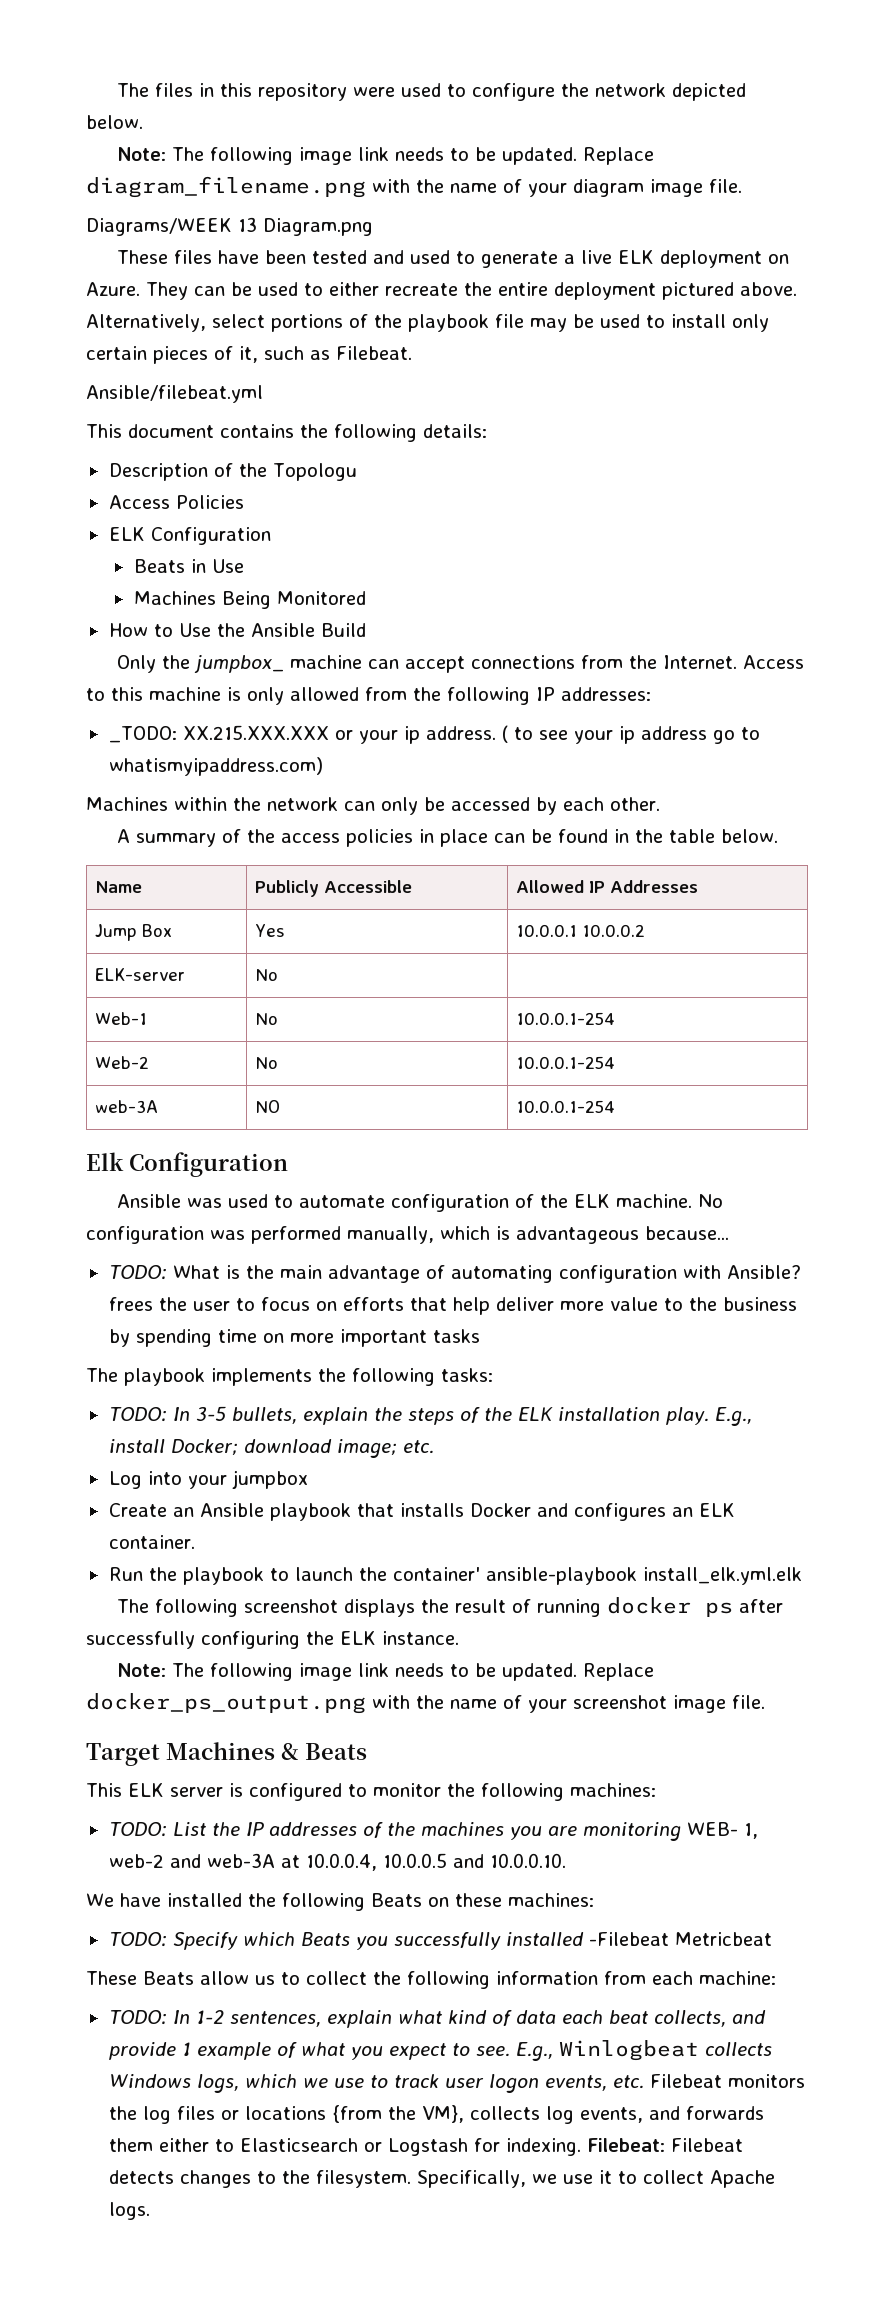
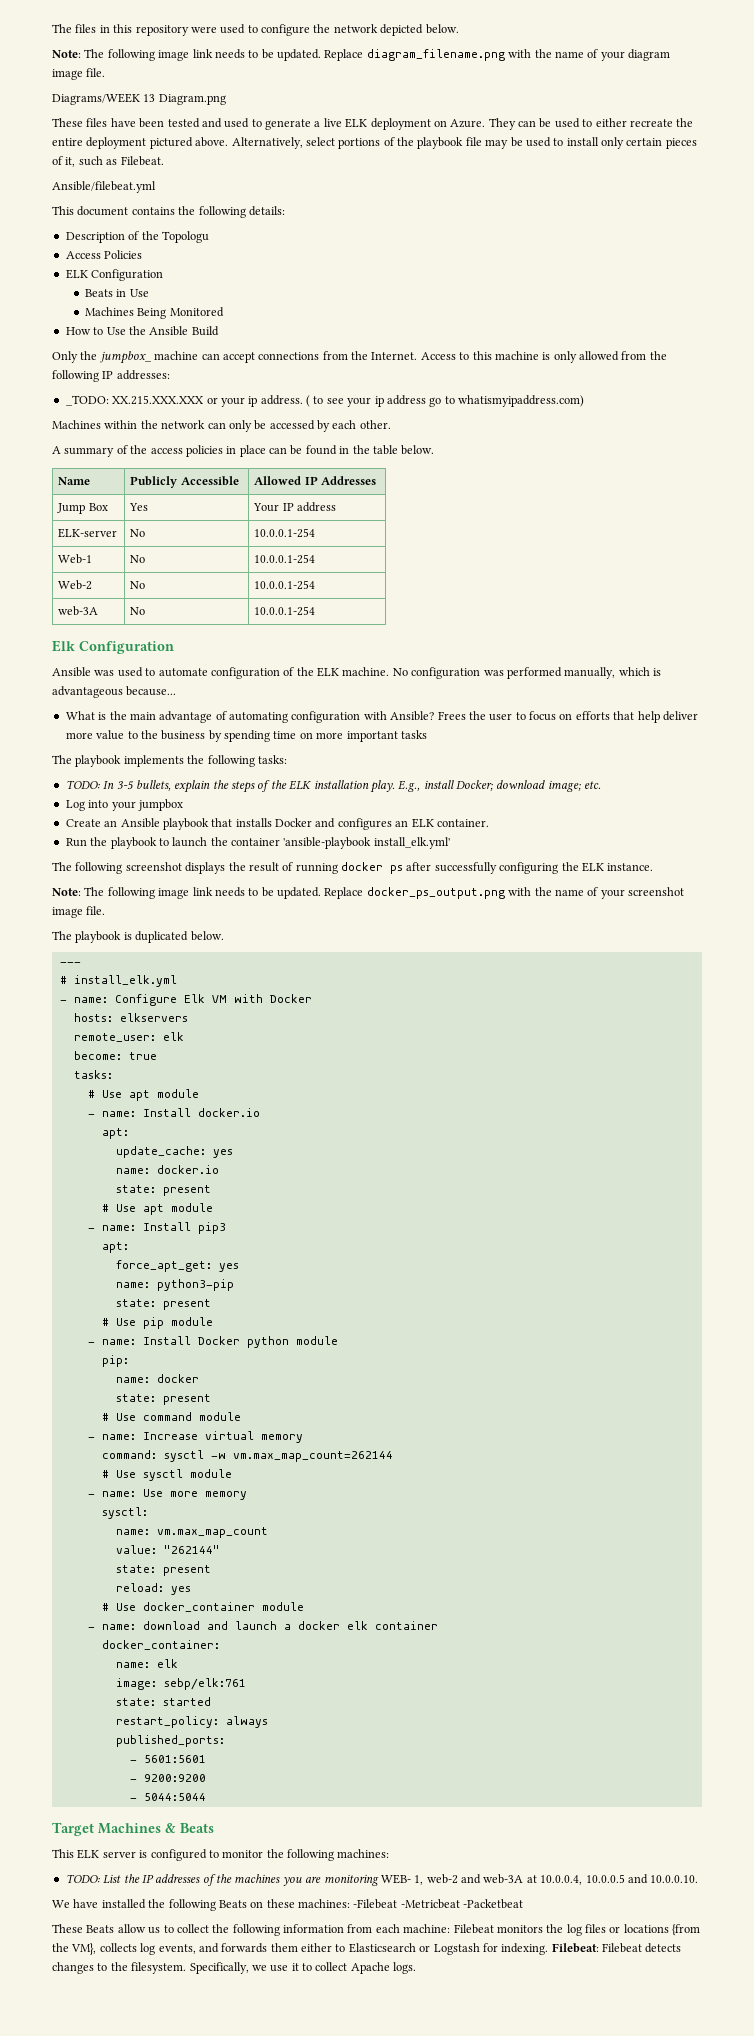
[516,924,645,937] 10.0.0.1 10.0.0.2 -> [253,502,337,512] Your IP address
(279, 975) none -> [254,528,316,538] 10.0.0.1-254
[255,1100,281,1113] NO -> [130,607,146,615] No
[108,1265,167,1280] TODO: -> (177, 691) none
[108,1297,153,1311] frees -> [437,711,466,720] Frees
[392,1567,802,1585] container' ansible-playbook install_elk.yml.elk -> [231,837,450,849] container 'ansible-playbook install_elk.yml'
(765, 1702) none -> [52,931,224,943] [59,962,81,965] [59,975,177,987] [59,994,312,1006] [73,1013,188,1022] [73,1032,184,1042] [73,1051,157,1060] [73,1070,113,1079] [87,1089,199,1101] [87,1108,260,1117] [101,1128,129,1139] [115,1146,233,1158] [115,1165,219,1174] [115,1185,211,1196] [101,1203,213,1215] [87,1222,226,1234] [101,1242,129,1253] [115,1260,239,1272] [115,1279,234,1291] [115,1299,211,1310] [101,1317,213,1329] [87,1336,338,1348] [101,1355,129,1367] [115,1374,199,1383] [115,1394,211,1405] [101,1412,241,1421] [87,1431,303,1443] [101,1450,393,1462] [101,1469,232,1481] [87,1489,247,1500] [101,1507,148,1519] [115,1527,268,1538] [115,1545,220,1554] [115,1565,211,1576] [115,1583,191,1595] [101,1602,304,1612] [87,1621,438,1630] [101,1640,220,1650] [115,1659,178,1668] [115,1678,246,1690] [115,1697,211,1706] [115,1716,268,1728] [115,1735,225,1747] [129,1755,206,1763] [129,1774,206,1782] [129,1793,206,1801] // The playbook is duplicated below. // --- // # install_elk.yml // - name: Configure Elk VM with Docker // hosts: elkservers // remote_user: elk // become: true // tasks: // # Use apt module // - name: Install docker.io // apt: // update_cache: yes // name: docker.io // state: present // # Use apt module // - name: Install pip3 // apt: // force_apt_get: yes // name: python3-pip // state: present // # Use pip module // - name: Install Docker python module // pip: // name: docker // state: present // # Use command module // - name: Increase virtual memory // command: sysctl -w vm.max_map_count=262144 // # Use sysctl module // - name: Use more memory // sysctl: // name: vm.max_map_count // value: "262144" // state: present // reload: yes // # Use docker_container module // - name: download and launch a docker elk container // docker_container: // name: elk // image: sebp/elk:761 // state: started // restart_policy: always // published_ports: // - 5601:5601 // - 9200:9200 // - 5044:5044
[108,1932,772,1950] // TODO: Specify which Beats you successfully installed -Filebeat Metricbeat -> [353,1899,524,1909] -Filebeat -Metricbeat -Packetbeat
[108,2010,766,2028] [108,2040,772,2061] [108,2074,644,2093] // TODO: In 1-2 sentences, explain what kind of data each beat collects, and provide 1 example of what you expect to see. E.g., Winlogbeat collects Windows logs, which we use to track user logon events, etc. -> (451, 1928) none

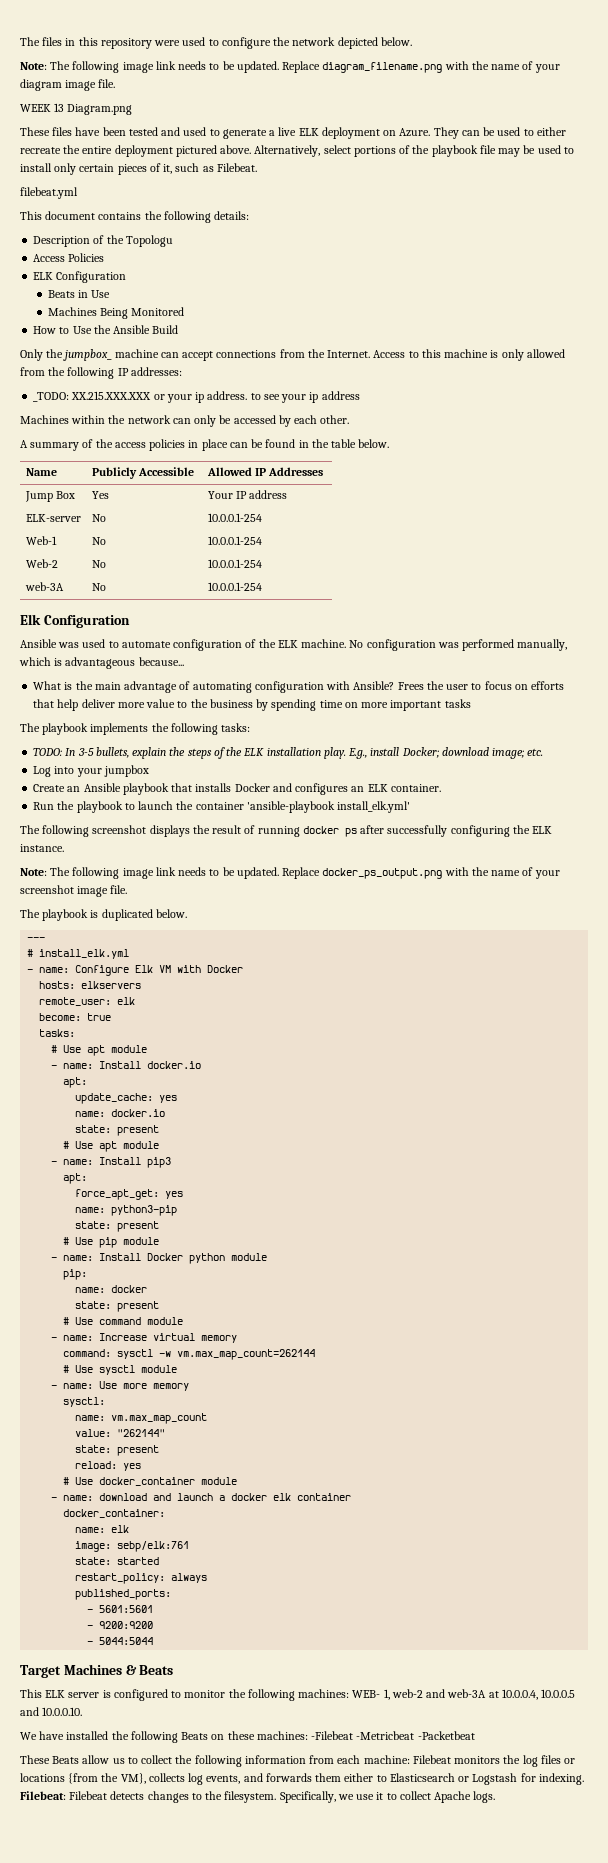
[52,93,140,105] Diagrams/WEEK -> [20,104,51,112] WEEK
[52,181,156,193] Ansible/filebeat.yml -> [20,187,78,199] filebeat.yml
[306,395,310,407] ( -> (248, 395) none
[429,395,584,407] go to whatismyipaddress.com) -> (360, 395) none
[65,1874,379,1886] // TODO: List the IP addresses of the machines you are monitoring -> (350, 1693) none

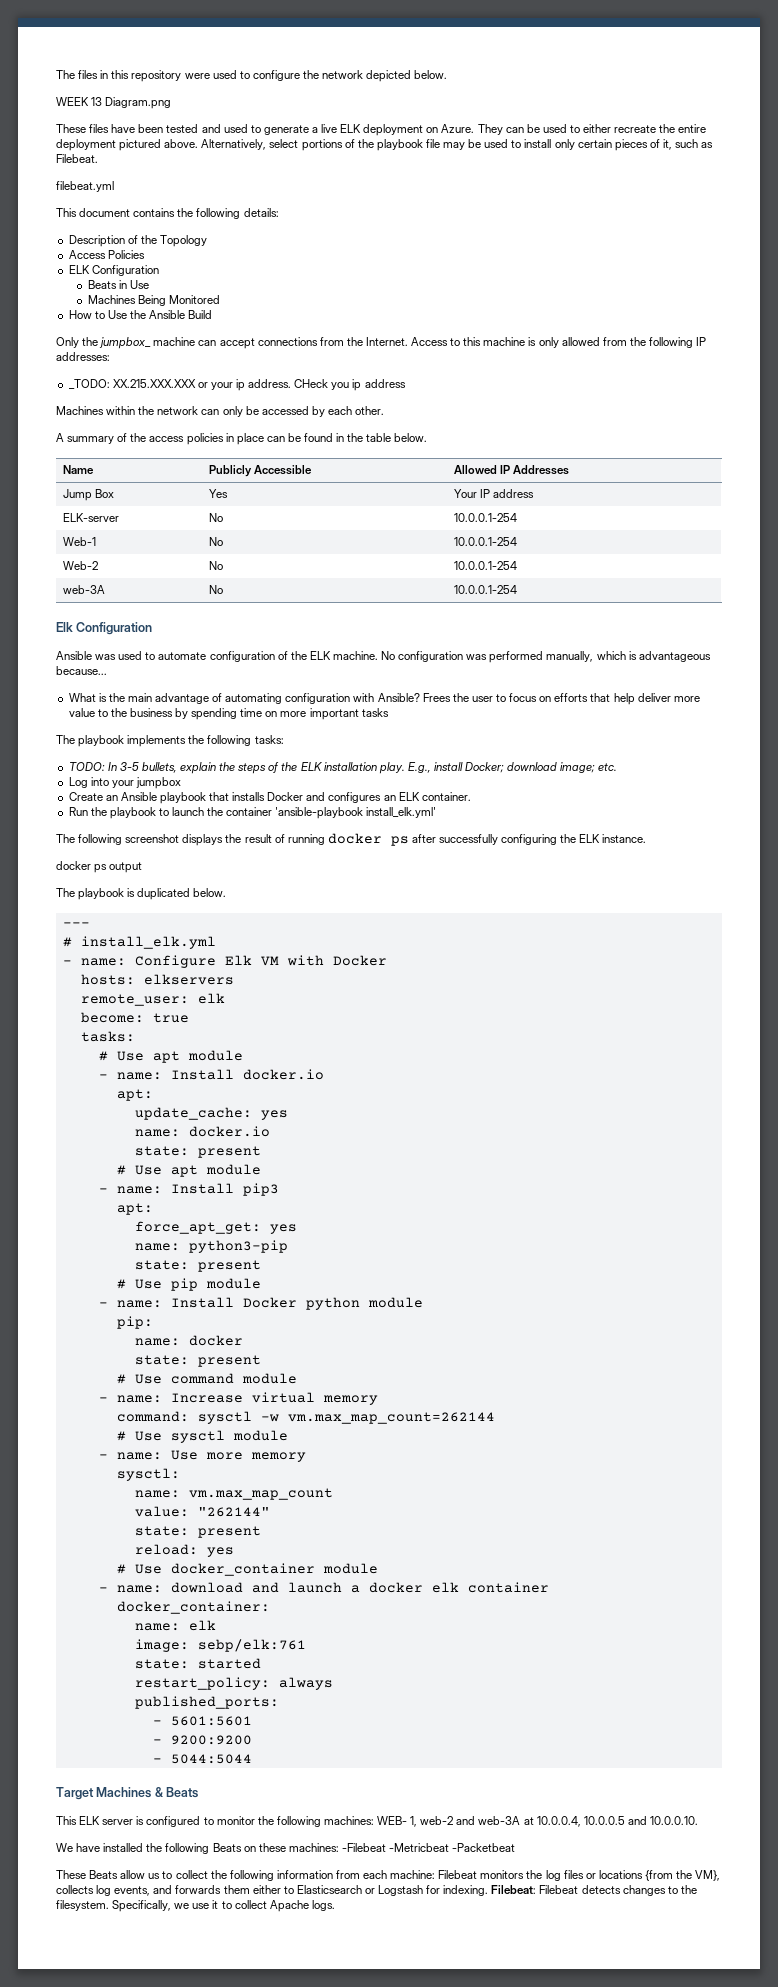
[20,61,560,73] [20,79,116,91] // Note: The following image link needs to be updated. Replace diagram_filename.png with the name of your diagram image file. -> (448, 74) none
[125,235,173,247] Topologu -> [159,235,207,247] Topology
[250,393,307,403] to see your -> [294,379,350,390] CHeck you
[20,867,560,879] [20,885,128,897] Note: The following image link needs to be updated. Replace docker_ps_output.png with the name of your screenshot image file. -> [56,861,143,873] docker ps output

